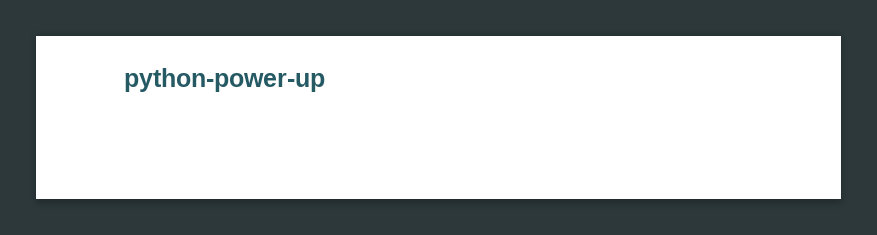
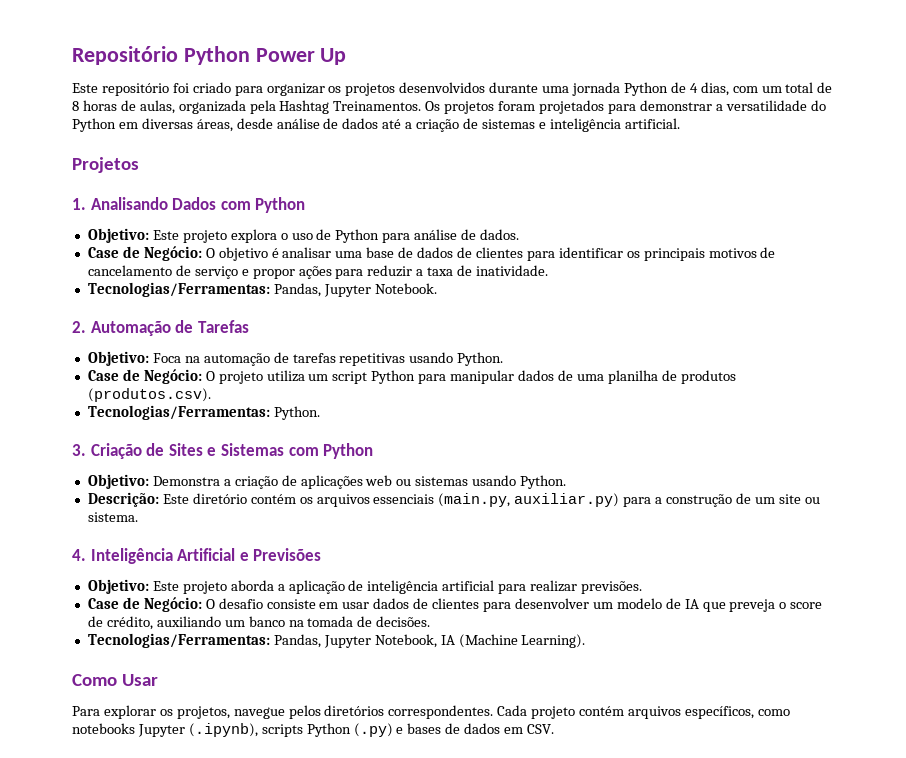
[124,68,325,92] python-power-up -> [72,46,347,65] [72,82,833,96] [72,100,826,114] [72,118,680,132] [72,157,139,173] [72,197,306,213] [87,228,520,243] [87,246,776,261] [87,265,549,279] [87,282,437,297] [72,320,249,336] [87,351,504,366] [87,369,736,384] [87,388,211,402] [87,405,320,420] [72,443,374,459] [87,474,567,489] [87,492,820,507] [87,512,138,522] [72,548,322,564] [87,579,643,594] [87,597,823,612] [87,616,431,630] [87,633,586,648] [72,674,159,686] [72,705,790,719] [72,723,555,737] Repositório Python Power Up // Este repositório foi criado para organizar os projetos desenvolvidos durante uma jornada Python de 4 dias, com um total de 8 horas de aulas, organizada pela Hashtag Treinamentos. Os projetos foram projetados para demonstrar a versatilidade do Python em diversas áreas, desde análise de dados até a criação de sistemas e inteligência artificial. // Projetos // 1. Analisando Dados com Python // Objetivo: Este projeto explora o uso de Python para análise de dados. // Case de Negócio: O objetivo é analisar uma base de dados de clientes para identificar os principais motivos de cancelamento de serviço e propor ações para reduzir a taxa de inatividade. // Tecnologias/Ferramentas: Pandas, Jupyter Notebook. // 2. Automação de Tarefas // Objetivo: Foca na automação de tarefas repetitivas usando Python. // Case de Negócio: O projeto utiliza um script Python para manipular dados de uma planilha de produtos (produtos.csv). // Tecnologias/Ferramentas: Python. // 3. Criação de Sites e Sistemas com Python // Objetivo: Demonstra a criação de aplicações web ou sistemas usando Python. // Descrição: Este diretório contém os arquivos essenciais (main.py, auxiliar.py) para a construção de um site ou sistema. // 4. Inteligência Artificial e Previsões // Objetivo: Este projeto aborda a aplicação de inteligência artificial para realizar previsões. // Case de Negócio: O desafio consiste em usar dados de clientes para desenvolver um modelo de IA que preveja o score de crédito, auxiliando um banco na tomada de decisões. // Tecnologias/Ferramentas: Pandas, Jupyter Notebook, IA (Machine Learning). // Como Usar // Para explorar os projetos, navegue pelos diretórios correspondentes. Cada projeto contém arquivos específicos, como notebooks Jupyter (.ipynb), scripts Python (.py) e bases de dados em CSV.

